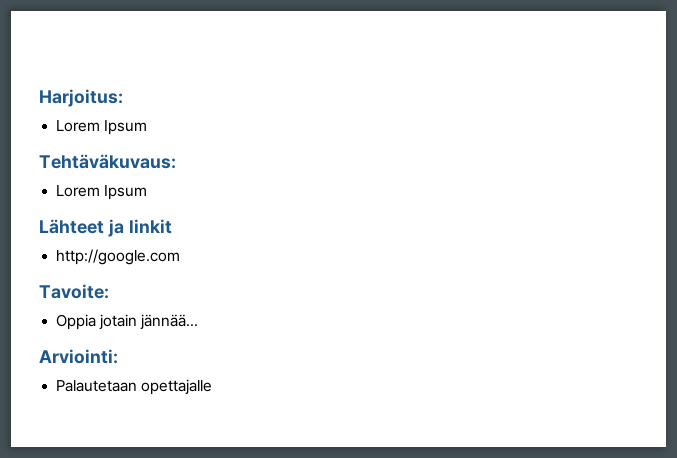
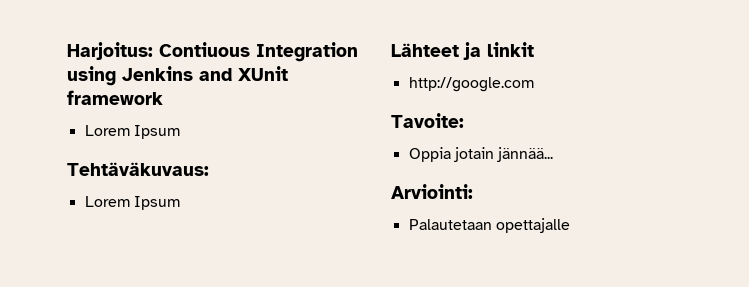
(123, 98) none -> [159,42,358,62] [67,66,288,86] [67,90,163,105] Contiuous Integration using Jenkins and XUnit framework

